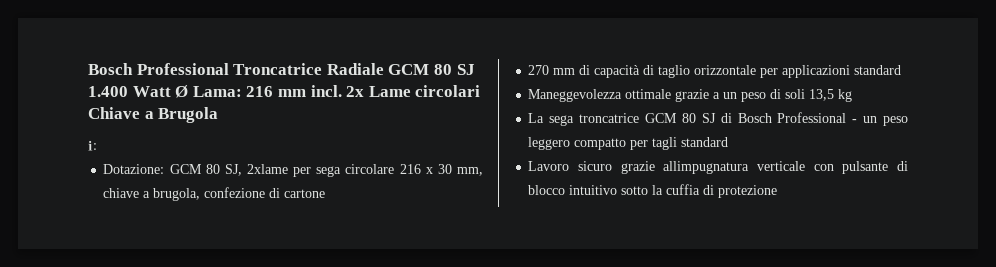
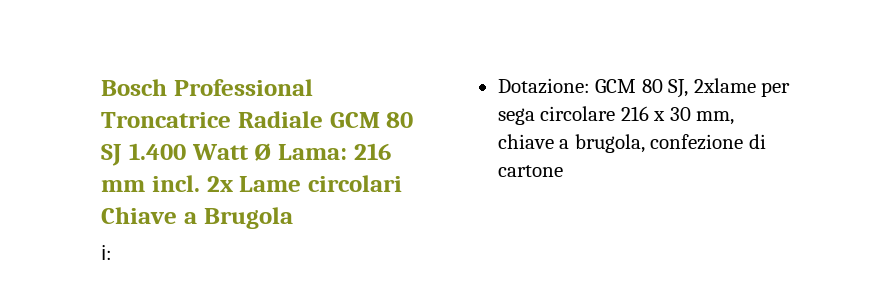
[528,65,902,78] [528,89,853,102] [528,112,908,126] [528,137,729,150] [528,161,908,174] [528,184,778,198] // 270 mm di capacità di taglio orizzontale per applicazioni standard // Maneggevolezza ottimale grazie a un peso di soli 13,5 kg // La sega troncatrice GCM 80 SJ di Bosch Professional - un peso leggero compatto per tagli standard // Lavoro sicuro grazie allimpugnatura verticale con pulsante di blocco intuitivo sotto la cuffia di protezione -> (563, 171) none

